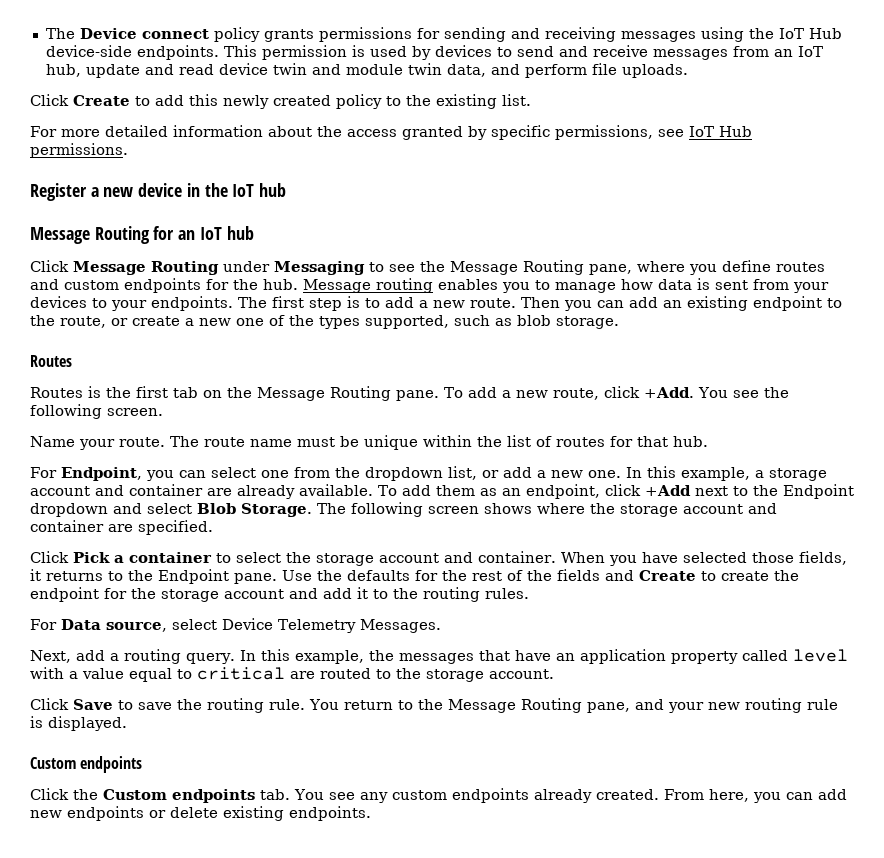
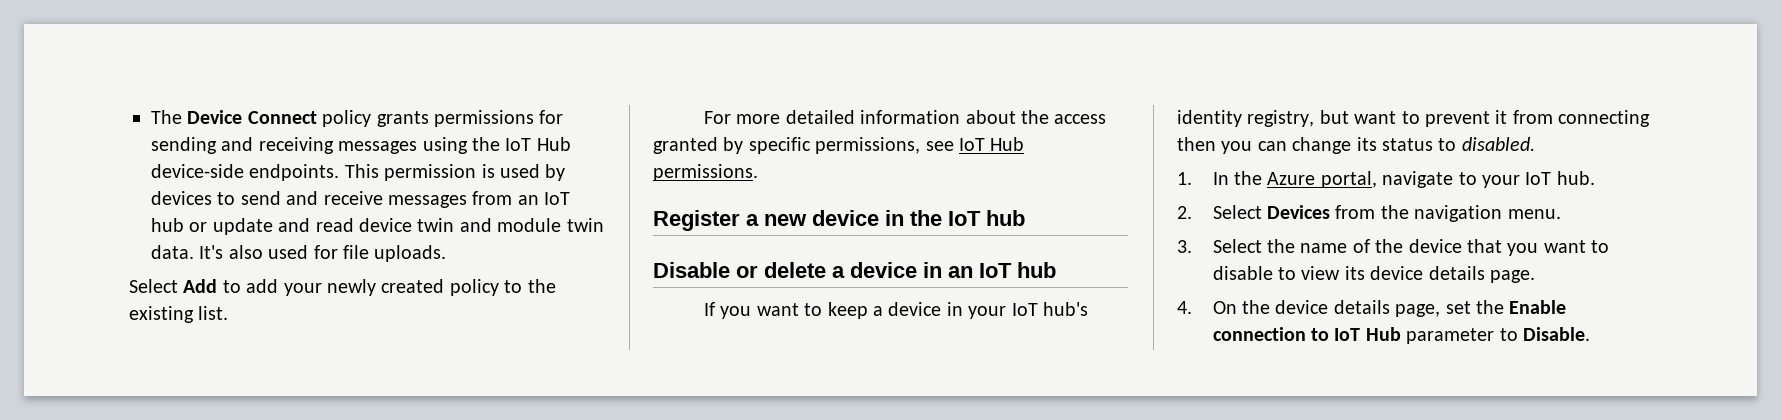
[141,29,209,39] connect -> [247,111,317,124] Connect
[45,64,81,77] hub, -> [151,218,208,232] hub or
[446,64,587,78] data, and perform -> [151,245,338,259] data. It's also used for
[30,94,218,106] Click Create to add this -> [129,279,322,296] Select Add to add your
[30,226,254,244] [30,260,825,275] [30,278,829,293] [30,296,842,311] [30,315,619,329] [30,355,72,367] [30,386,789,401] [30,404,163,419] [30,435,708,450] [30,466,827,481] [30,484,854,499] [30,502,777,517] [30,520,213,535] [30,551,847,566] [30,569,799,584] [30,587,529,602] [30,618,441,633] [30,649,848,664] [30,667,554,682] [30,698,838,713] [30,716,127,731] [30,756,143,773] [30,788,847,803] [30,806,371,821] Message Routing for an IoT hub // Click Message Routing under Messaging to see the Message Routing pane, where you define routes and custom endpoints for the hub. Message routing enables you to manage how data is sent from your devices to your endpoints. The first step is to add a new route. Then you can add an existing endpoint to the route, or create a new one of the types supported, such as blob storage. // Routes // Routes is the first tab on the Message Routing pane. To add a new route, click +Add. You see the following screen. // Name your route. The route name must be unique within the list of routes for that hub. // For Endpoint, you can select one from the dropdown list, or add a new one. In this example, a storage account and container are already available. To add them as an endpoint, click +Add next to the Endpoint dropdown and select Blob Storage. The following screen shows where the storage account and container are specified. // Click Pick a container to select the storage account and container. When you have selected those fields, it returns to the Endpoint pane. Use the defaults for the rest of the fields and Create to create the endpoint for the storage account and add it to the routing rules. // For Data source, select Device Telemetry Messages. // Next, add a routing query. In this example, the messages that have an application property called level with a value equal to critical are routed to the storage account. // Click Save to save the routing rule. You return to the Message Routing pane, and your new routing rule is displayed. // Custom endpoints // Click the Custom endpoints tab. You see any custom endpoints already created. From here, you can add new endpoints or delete existing endpoints. -> [653,262,1056,278] [703,302,1088,319] [1177,110,1651,127] [1177,137,1535,154] [1177,171,1595,188] [1177,205,1561,222] [1177,239,1610,256] [1212,266,1535,283] [1177,300,1567,317] [1212,327,1590,344] Disable or delete a device in an IoT hub // If you want to keep a device in your IoT hub's identity registry, but want to prevent it from connecting then you can change its status to disabled. // 1. In the Azure portal, navigate to your IoT hub. // 2. Select Devices from the navigation menu. // 3. Select the name of the device that you want to disable to view its device details page. // 4. On the device details page, set the Enable connection to IoT Hub parameter to Disable.

